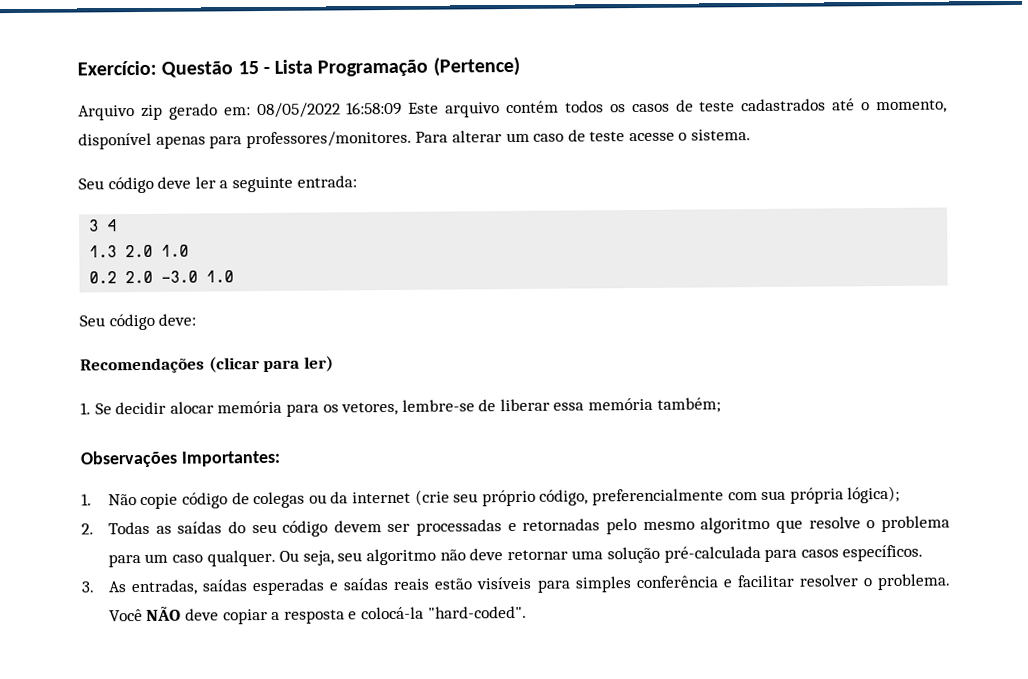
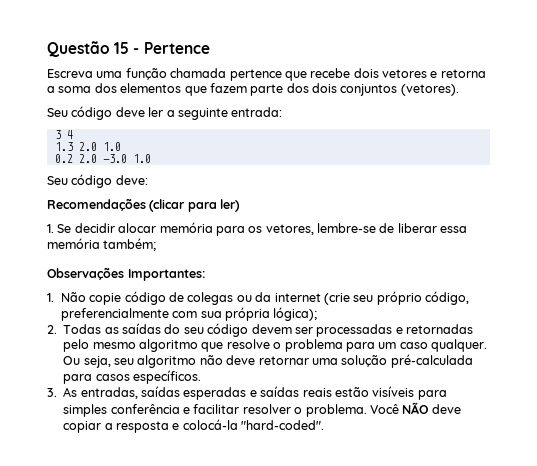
[77,60,157,76] Exercício: -> (47, 49) none
[274,56,520,77] [78,98,947,121] [78,129,752,150] Lista Programação (Pertence) // Arquivo zip gerado em: 08/05/2022 16:58:09 Este arquivo contém todos os casos de teste cadastrados até o momento, disponível apenas para professores/monitores. Para alterar um caso de teste acesse o sistema. -> [143,42,210,54] [47,68,486,81] [47,83,459,96] Pertence // Escreva uma função chamada pertence que recebe dois vetores e retorna a soma dos elementos que fazem parte dos dois conjuntos (vetores).

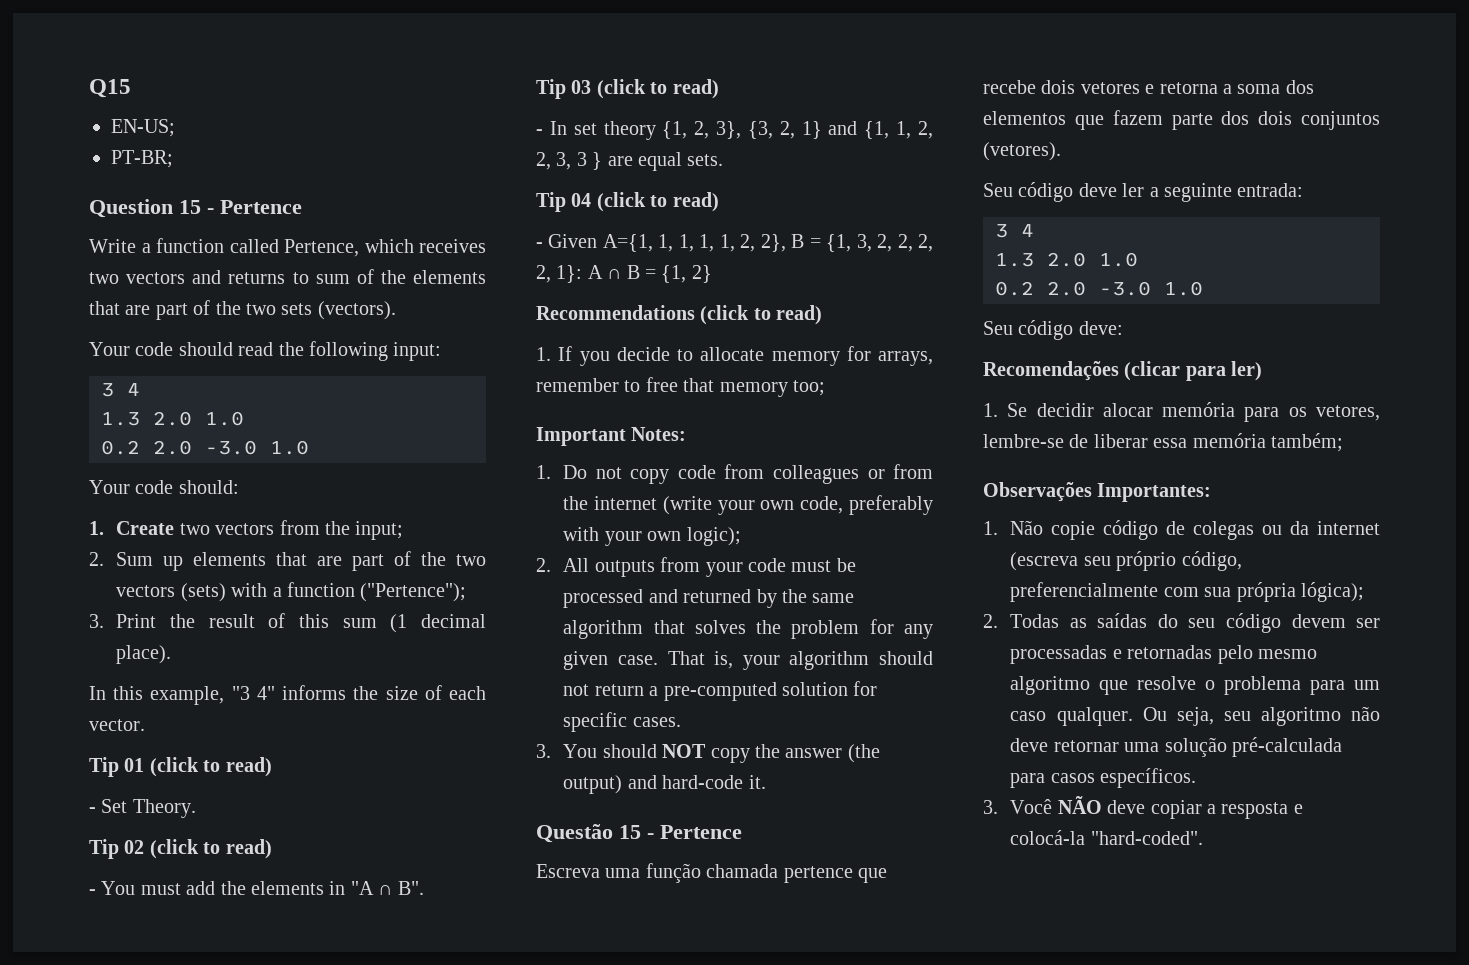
(47, 49) none -> [89,79,131,98] [111,119,175,137] [111,150,173,168] [89,199,302,218] [89,238,486,257] [89,269,486,284] [89,300,396,320] [89,341,442,361] [101,383,140,397] [101,411,244,426] [101,440,309,455] [89,480,239,494] [89,520,404,540] [89,551,487,571] [116,582,467,602] [89,613,486,633] [116,645,172,664] [89,685,487,705] [89,719,145,731] [89,757,272,777] [89,799,196,818] [89,839,272,859] [89,881,424,895] [536,79,719,99] [536,121,934,140] [536,152,724,171] [536,192,719,212] [536,234,933,252] [536,265,712,283] [536,305,823,325] [536,346,933,366] [536,377,825,397] [536,427,687,446] [536,464,933,484] [563,495,933,515] [563,527,741,546] [536,557,856,577] [563,589,855,608] [563,619,933,639] [563,651,933,670] [563,681,878,701] [563,712,681,732] [536,744,880,763] [563,775,766,794] Q15 // EN-US; // PT-BR; // Question 15 - Pertence // Write a function called Pertence, which receives two vectors and returns to sum of the elements that are part of the two sets (vectors). // Your code should read the following input: // 3 4 // 1.3 2.0 1.0 // 0.2 2.0 -3.0 1.0 // Your code should: // 1. Create two vectors from the input; // 2. Sum up elements that are part of the two vectors (sets) with a function ("Pertence"); // 3. Print the result of this sum (1 decimal place). // In this example, "3 4" informs the size of each vector. // Tip 01 (click to read) // - Set Theory. // Tip 02 (click to read) // - You must add the elements in "A ∩ B". // Tip 03 (click to read) // - In set theory {1, 2, 3}, {3, 2, 1} and {1, 1, 2, 2, 3, 3 } are equal sets. // Tip 04 (click to read) // - Given A={1, 1, 1, 1, 1, 2, 2}, B = {1, 3, 2, 2, 2, 2, 1}: A ∩ B = {1, 2} // Recommendations (click to read) // 1. If you decide to allocate memory for arrays, remember to free that memory too; // Important Notes: // 1. Do not copy code from colleagues or from the internet (write your own code, preferably with your own logic); // 2. All outputs from your code must be processed and returned by the same algorithm that solves the problem for any given case. That is, your algorithm should not return a pre-computed solution for specific cases. // 3. You should NOT copy the answer (the output) and hard-code it. //
[323,293,350,305] (crie -> [1010,552,1079,571] (escreva
[63,386,447,400] [63,404,367,417] As entradas, saídas esperadas e saídas reais estão visíveis para simples conferência e facilitar resolver o problema. -> (998, 807) none

